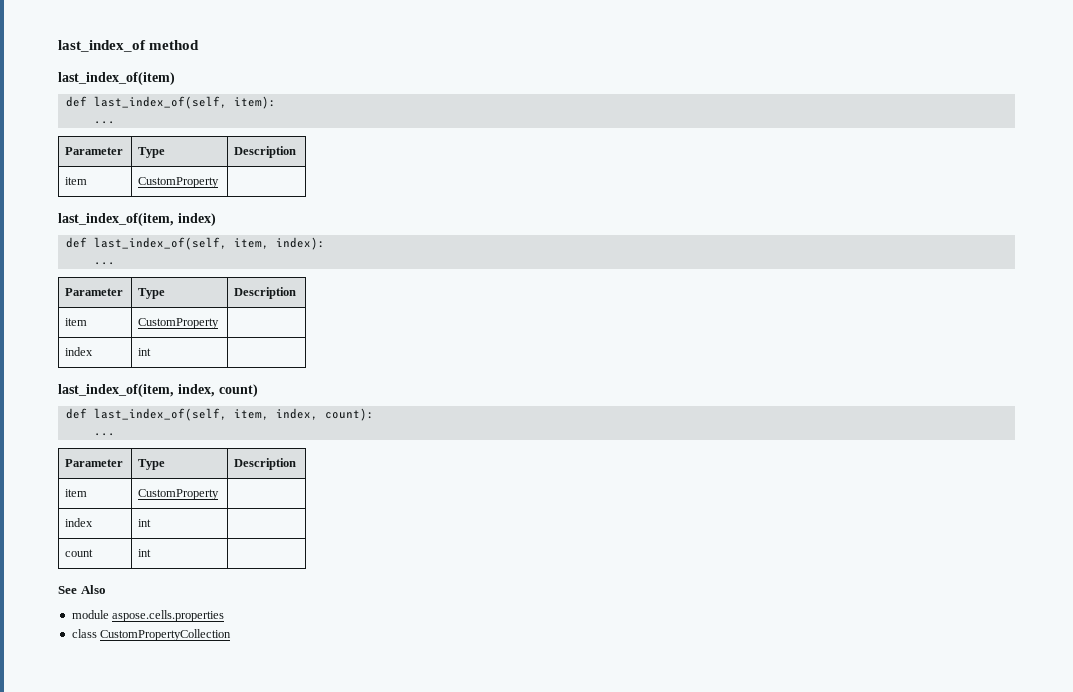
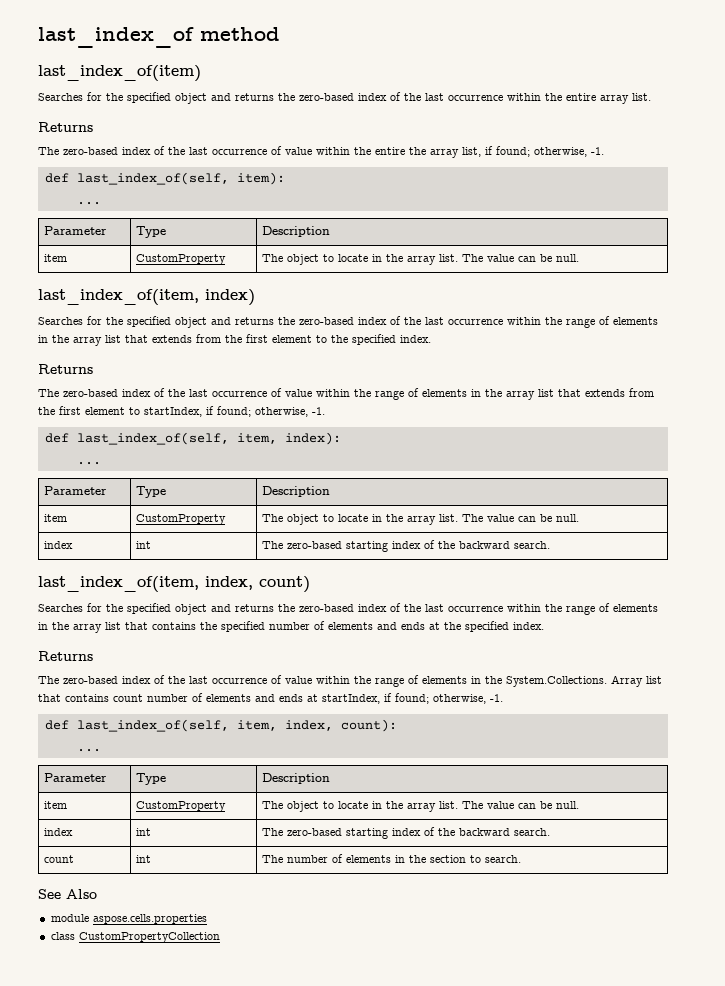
(175, 78) none -> [38,92,651,104] [38,122,93,132] [38,146,604,158] // Searches for the specified object and returns the zero-based index of the last occurrence within the entire array list. // Returns // The zero-based index of the last occurrence of value within the entire the array list, if found; otherwise, -1.
[58,213,216,226] // last_index_of(item, index) -> [261,254,579,265] [38,289,255,306] [38,316,658,328] [38,334,431,346] [38,364,93,374] [38,388,654,400] [38,406,325,417] The object to locate in the array list. The value can be null. // last_index_of(item, index) // Searches for the specified object and returns the zero-based index of the last occurrence within the range of elements in the array list that extends from the first element to the specified index. // Returns // The zero-based index of the last occurrence of value within the range of elements in the array list that extends from the first element to startIndex, if found; otherwise, -1.
[65,347,94,356] [138,348,152,356] [58,384,258,397] // index | int | // last_index_of(item, index, count) -> [261,514,579,525] [43,541,73,549] [135,541,151,549] [261,540,550,552] [38,576,310,593] [38,603,658,615] [38,621,544,633] [38,651,93,661] [38,675,662,687] [38,693,503,704] The object to locate in the array list. The value can be null. // index | int | The zero-based starting index of the backward search. // last_index_of(item, index, count) // Searches for the specified object and returns the zero-based index of the last occurrence within the range of elements in the array list that contains the specified number of elements and ends at the specified index. // Returns // The zero-based index of the last occurrence of value within the range of elements in the System.Collections. Array list that contains count number of elements and ends at startIndex, if found; otherwise, -1.
[65,518,94,527] [138,519,152,527] [65,549,94,557] [138,549,152,557] // index | int | // count | int | -> [261,801,579,812] [43,828,73,836] [135,828,151,836] [261,827,550,839] [43,855,74,863] [135,855,151,863] [261,854,521,863] The object to locate in the array list. The value can be null. // index | int | The zero-based starting index of the backward search. // count | int | The number of elements in the section to search.

